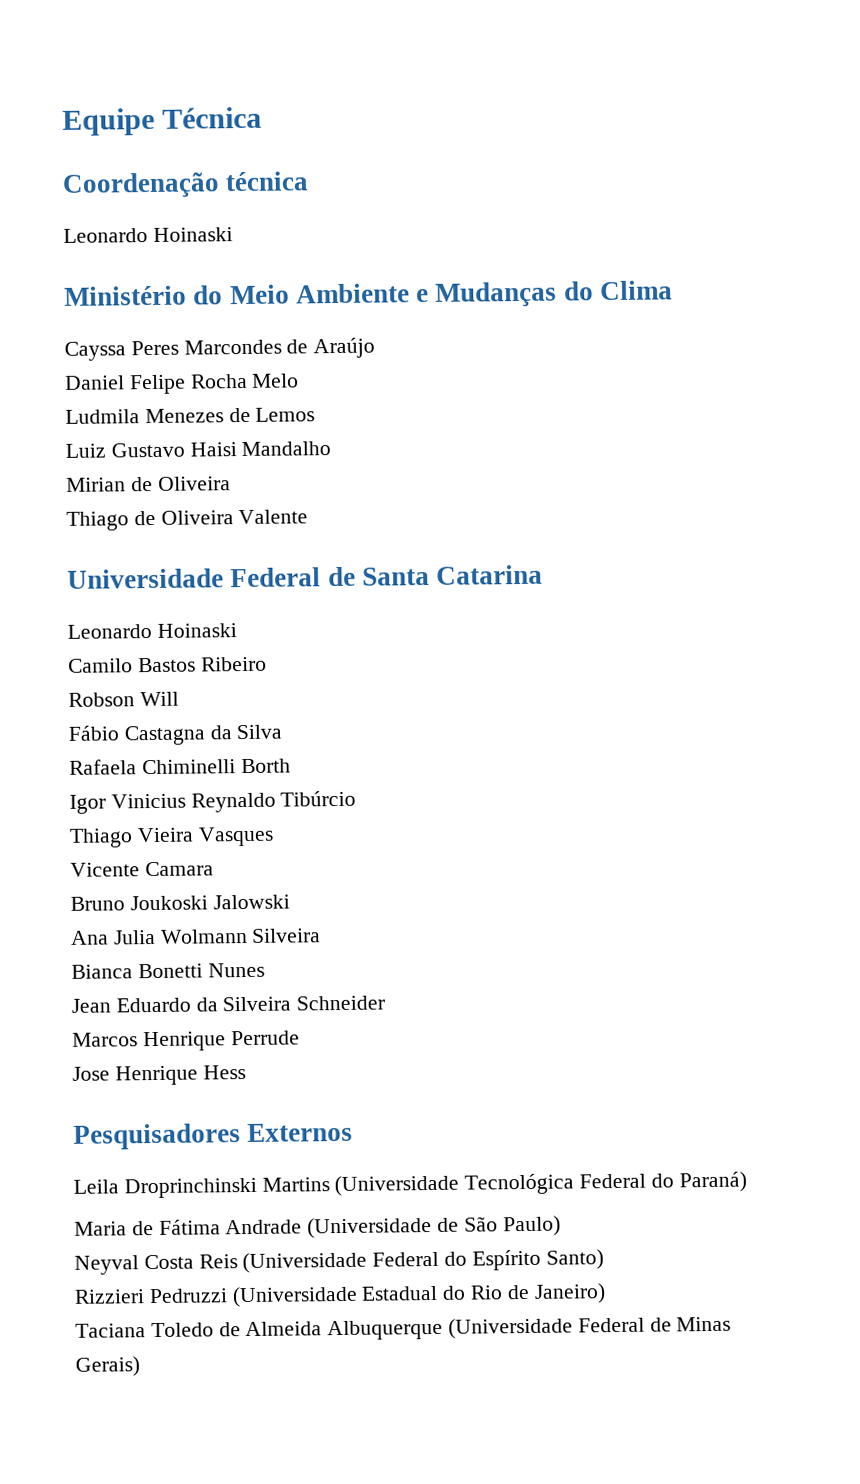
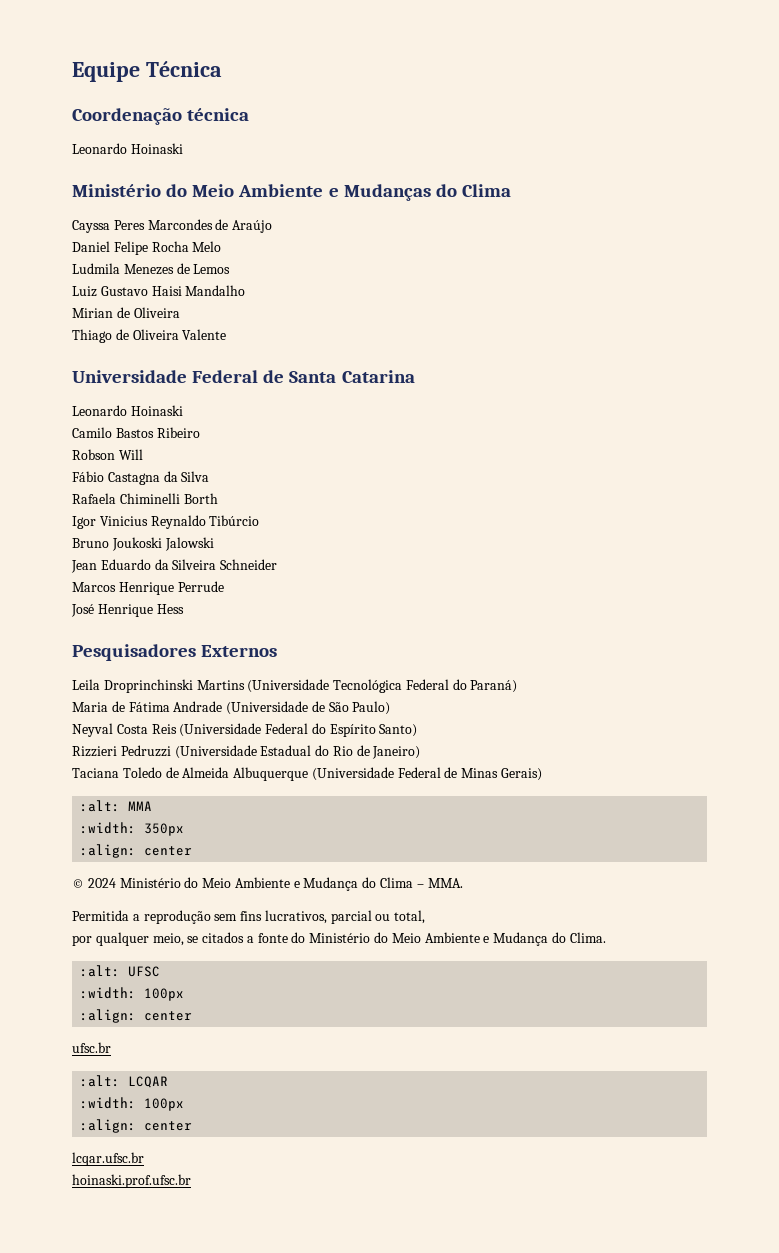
[69,826,274,848] [70,861,214,877] [70,894,290,911] [71,928,322,945] [71,962,265,979] Thiago Vieira Vasques // Vicente Camara // Bruno Joukoski Jalowski // Ana Julia Wolmann Silveira // Bianca Bonetti Nunes -> [72,537,214,551] Bruno Joukoski Jalowski
[72,1066,110,1081] Jose -> [71,604,94,617] José
(140, 1366) none -> [80,800,153,812] [80,822,185,836] [80,844,193,858] [72,877,463,891] [72,910,426,924] [72,932,606,946] [80,965,161,977] [80,987,185,1001] [80,1009,193,1023] [72,1042,111,1053] [80,1075,169,1088] [80,1097,185,1111] [80,1119,193,1133] [72,1152,144,1166] [72,1174,191,1188] // :alt: MMA // :width: 350px // :align: center // © 2024 Ministério do Meio Ambiente e Mudança do Clima – MMA. // Permitida a reprodução sem fins lucrativos, parcial ou total, // por qualquer meio, se citados a fonte do Ministério do Meio Ambiente e Mudança do Clima. // :alt: UFSC // :width: 100px // :align: center // ufsc.br // :alt: LCQAR // :width: 100px // :align: center // lcqar.ufsc.br // hoinaski.prof.ufsc.br

